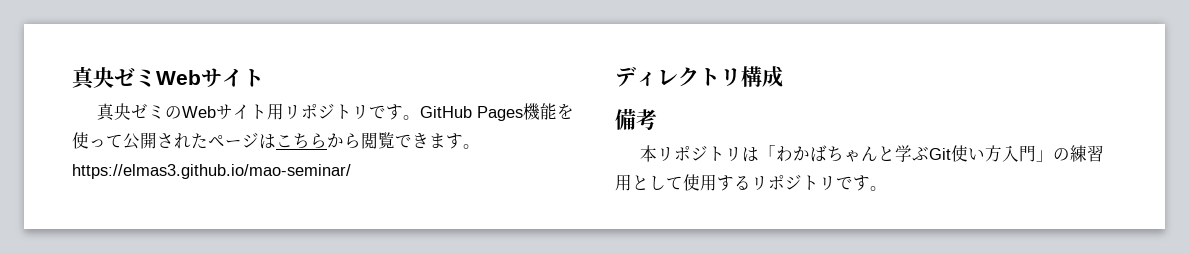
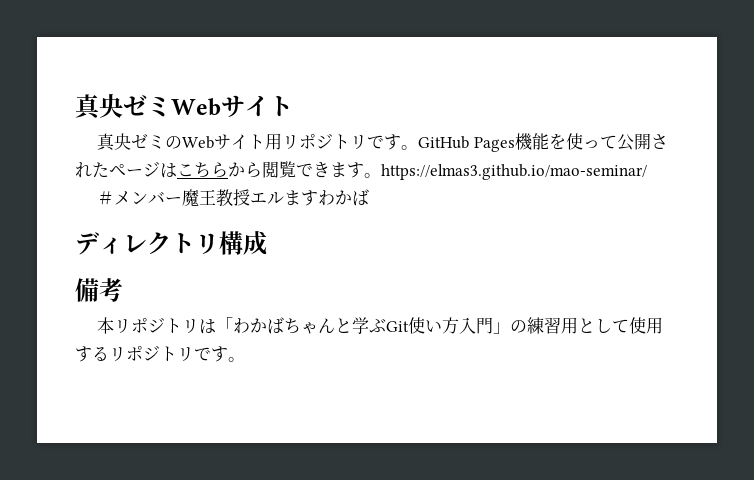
(351, 171) none -> [97,189,370,207] // ＃メンバー魔王教授エルますわかば

